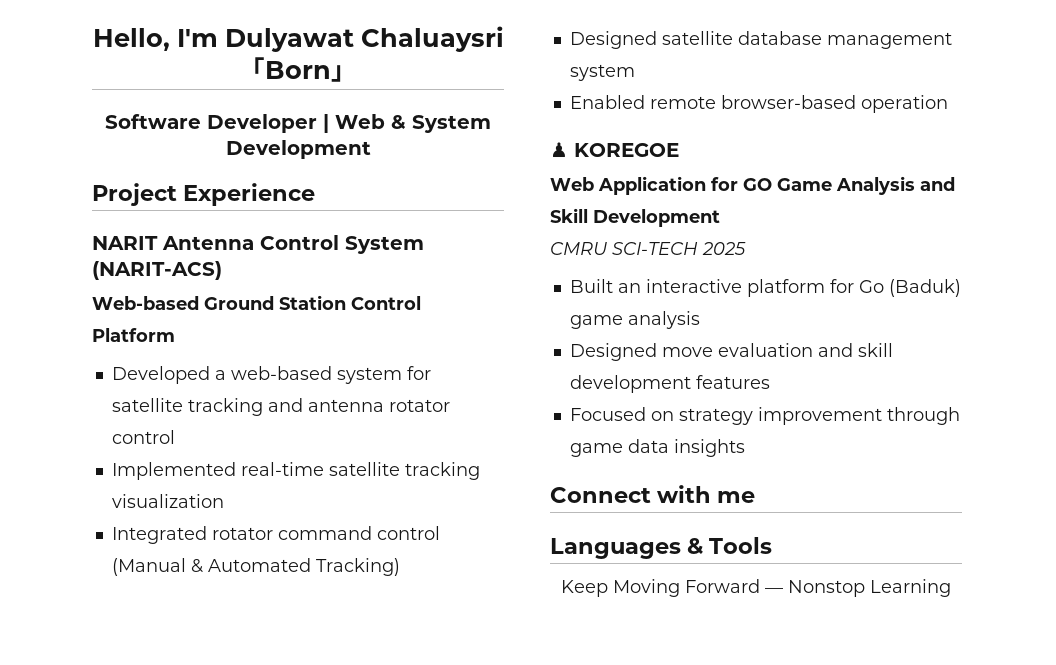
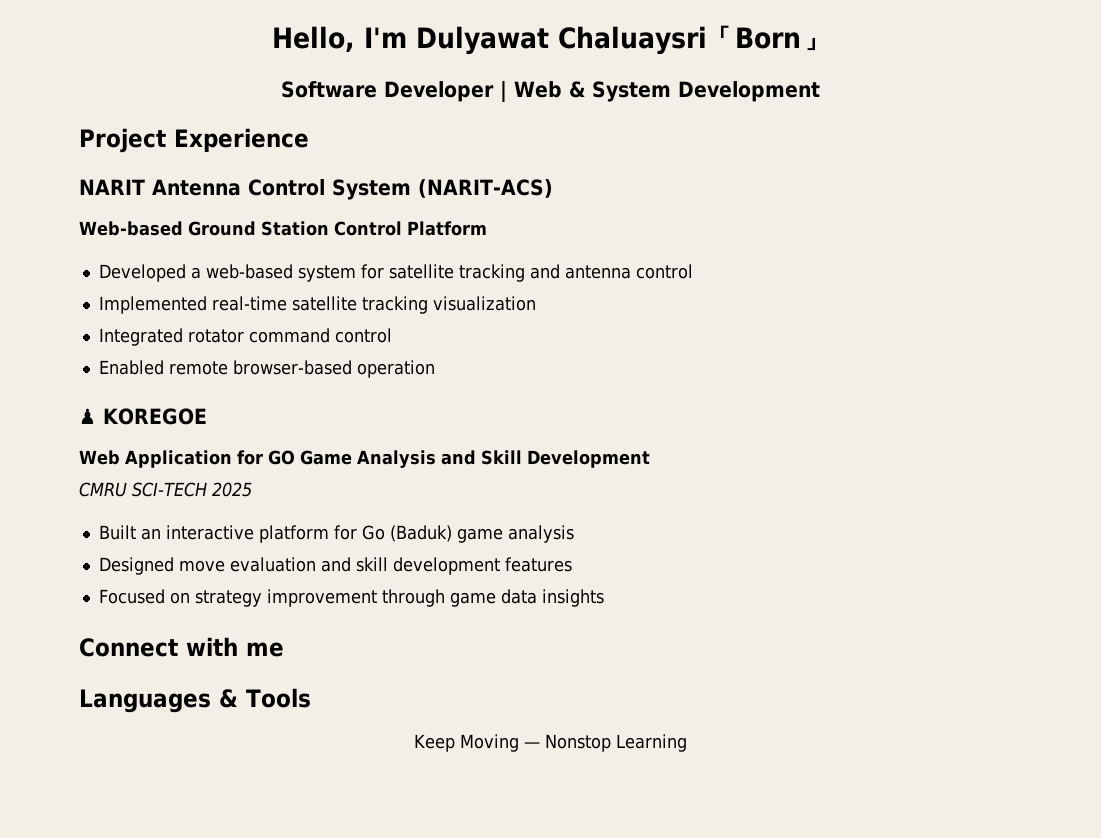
[388,399,450,412] rotator -> (631, 272) none
[111,558,400,576] [569,31,952,49] [569,64,635,81] (Manual & Automated Tracking) // Designed satellite database management system -> (392, 335) none
[685,579,760,593] Forward -> (519, 743) none

